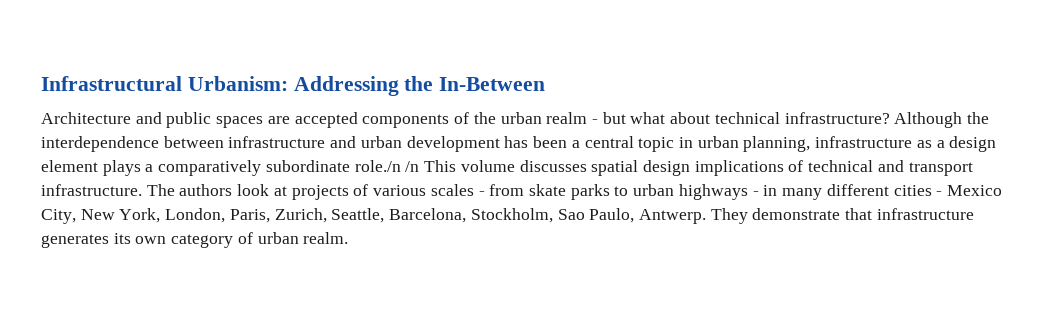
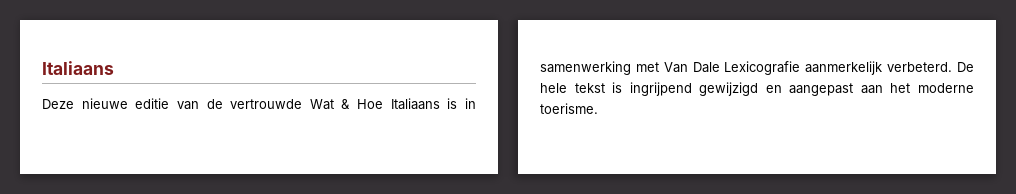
[41,76,546,96] [41,112,990,128] [41,136,997,152] [41,160,973,176] [41,184,1002,200] [41,208,974,224] [41,232,349,248] Infrastructural Urbanism: Addressing the In-Between // Architecture and public spaces are accepted components of the urban realm - but what about technical infrastructure? Although the interdependence between infrastructure and urban development has been a central topic in urban planning, infrastructure as a design element plays a comparatively subordinate role./n /n This volume discusses spatial design implications of technical and transport infrastructure. The authors look at projects of various scales - from skate parks to urban highways - in many different cities - Mexico City, New York, London, Paris, Zurich, Seattle, Barcelona, Stockholm, Sao Paulo, Antwerp. They demonstrate that infrastructure generates its own category of urban realm. -> [42,61,114,75] [42,98,476,110] [540,61,974,75] [540,82,974,96] [540,103,598,114] Italiaans // Deze nieuwe editie van de vertrouwde Wat & Hoe Italiaans is in samenwerking met Van Dale Lexicografie aanmerkelijk verbeterd. De hele tekst is ingrijpend gewijzigd en aangepast aan het moderne toerisme.

